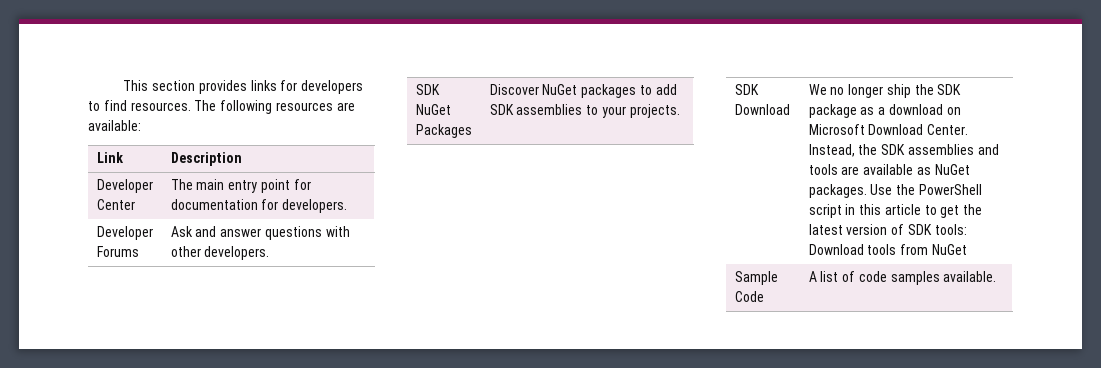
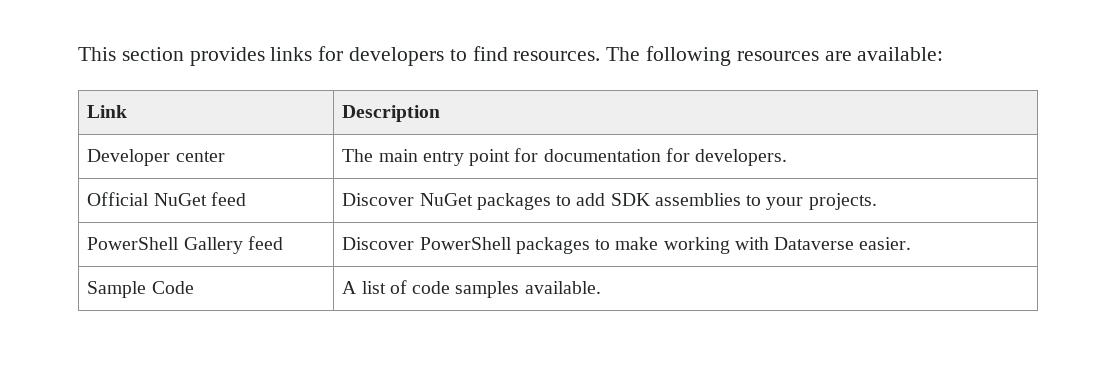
[96,199,135,210] Center -> [175,151,225,162] center
[96,226,153,240] [96,246,139,257] [170,226,350,240] [170,246,270,260] [415,84,440,95] [415,104,451,115] [415,124,472,138] Developer Forums | Ask and answer questions with other developers. // SDK NuGet Packages -> [87,192,246,206] Official NuGet feed
[734,84,759,95] [734,104,790,115] [808,84,962,98] [808,104,961,118] [808,124,969,135] [808,144,999,157] [808,164,970,175] [808,184,982,198] [808,204,983,218] [808,224,967,235] [808,244,967,255] SDK Download | We no longer ship the SDK package as a download on Microsoft Download Center. Instead, the SDK assemblies and tools are available as NuGet packages. Use the PowerShell script in this article to get the latest version of SDK tools: Download tools from NuGet -> [87,236,283,254] [342,237,912,254] PowerShell Gallery feed | Discover PowerShell packages to make working with Dataverse easier.

